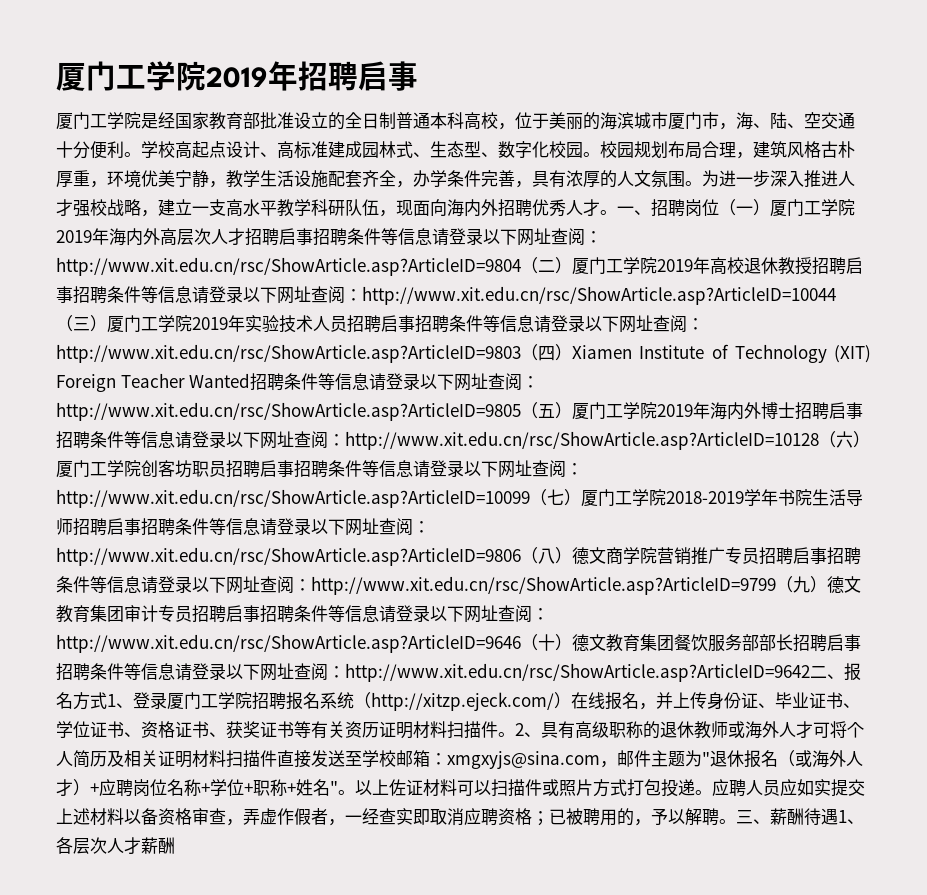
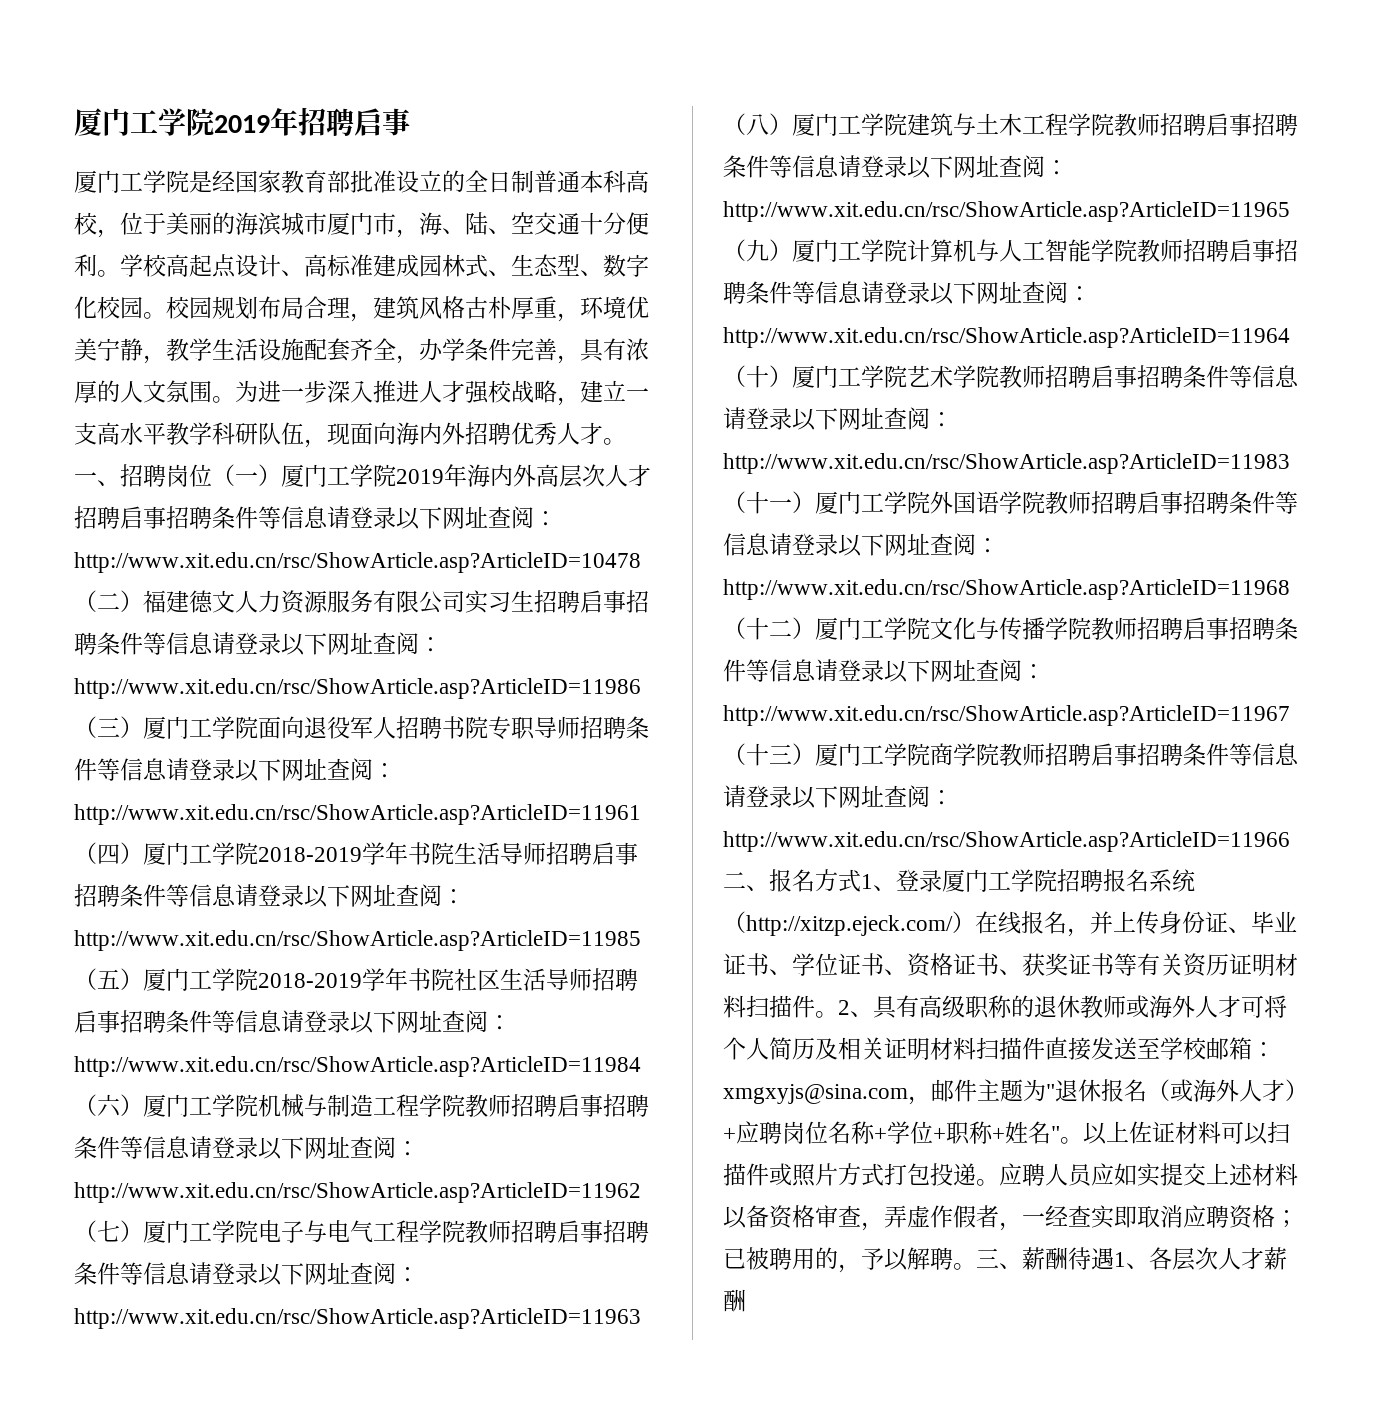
[56,257,812,276] http://www.xit.edu.cn/rsc/ShowArticle.asp?ArticleID=9804（二）厦门工学院2019年高校退休教授 -> [74,552,641,573] [74,590,534,614] http://www.xit.edu.cn/rsc/ShowArticle.asp?ArticleID=10478（二）福建德文人力资源服务有限公司实习生
[362,286,836,305] http://www.xit.edu.cn/rsc/ShowArticle.asp?ArticleID=10044 -> [74,678,641,699] http://www.xit.edu.cn/rsc/ShowArticle.asp?ArticleID=11986
[192,315,704,333] [56,344,871,363] [56,373,540,392] [56,402,863,421] [56,431,870,450] [56,460,583,478] [56,489,564,508] 2019年实验技术人员招聘启事招聘条件等信息请登录以下网址查阅：http://www.xit.edu.cn/rsc/ShowArticle.asp?ArticleID=9803（四）Xiamen Institute of Technology (XIT) Foreign Teacher Wanted招聘条件等信息请登录以下网址查阅：http://www.xit.edu.cn/rsc/ShowArticle.asp?ArticleID=9805（五）厦门工学院2019年海内外博士招聘启事招聘条件等信息请登录以下网址查阅：http://www.xit.edu.cn/rsc/ShowArticle.asp?ArticleID=10128（六）厦门工学院创客坊职员招聘启事招聘条件等信息请登录以下网址查阅：http://www.xit.edu.cn/rsc/ShowArticle.asp?ArticleID=10099（七 -> [258,716,649,740] [74,758,396,782] [74,804,641,825] [74,842,120,864] 面向退役军人招聘书院专职导师招聘条件等信息请登录以下网址查阅：http://www.xit.edu.cn/rsc/ShowArticle.asp?ArticleID=11961（四
[56,547,759,566] http://www.xit.edu.cn/rsc/ShowArticle.asp?ArticleID=9806（八）德文商学院营销推广专员 -> [74,930,641,951] [74,968,592,991] http://www.xit.edu.cn/rsc/ShowArticle.asp?ArticleID=11985（五）厦门工学院2018-2019学年书院社区生活导师
[311,576,861,595] [56,605,192,623] http://www.xit.edu.cn/rsc/ShowArticle.asp?ArticleID=9799（九）德文教育集团审计专员 -> [74,1056,641,1077] [74,1094,511,1117] http://www.xit.edu.cn/rsc/ShowArticle.asp?ArticleID=11984（六）厦门工学院机械与制造工程学院教师
[56,634,793,653] http://www.xit.edu.cn/rsc/ShowArticle.asp?ArticleID=9646（十）德文教育集团餐饮服务部部长 -> [74,1182,641,1203] [74,1220,511,1243] http://www.xit.edu.cn/rsc/ShowArticle.asp?ArticleID=11962（七）厦门工学院电子与电气工程学院教师
[345,663,810,682] http://www.xit.edu.cn/rsc/ShowArticle.asp?ArticleID=9642 -> [74,1308,641,1329] [723,113,1298,136] [723,155,1068,179] [723,201,1290,222] [723,239,1298,262] [723,281,1091,305] [723,327,1290,348] [723,365,1299,388] [723,407,953,431] [723,453,1290,474] [723,491,1298,514] [723,533,999,557] [723,579,1290,600] [723,617,1298,640] [723,659,1045,683] [723,705,1290,726] [723,743,1299,766] [723,785,953,809] [723,831,1290,852] http://www.xit.edu.cn/rsc/ShowArticle.asp?ArticleID=11963（八）厦门工学院建筑与土木工程学院教师招聘启事招聘条件等信息请登录以下网址查阅：http://www.xit.edu.cn/rsc/ShowArticle.asp?ArticleID=11965（九）厦门工学院计算机与人工智能学院教师招聘启事招聘条件等信息请登录以下网址查阅：http://www.xit.edu.cn/rsc/ShowArticle.asp?ArticleID=11964（十）厦门工学院艺术学院教师招聘启事招聘条件等信息请登录以下网址查阅：http://www.xit.edu.cn/rsc/ShowArticle.asp?ArticleID=11983（十一）厦门工学院外国语学院教师招聘启事招聘条件等信息请登录以下网址查阅：http://www.xit.edu.cn/rsc/ShowArticle.asp?ArticleID=11968（十二）厦门工学院文化与传播学院教师招聘启事招聘条件等信息请登录以下网址查阅：http://www.xit.edu.cn/rsc/ShowArticle.asp?ArticleID=11967（十三）厦门工学院商学院教师招聘启事招聘条件等信息请登录以下网址查阅：http://www.xit.edu.cn/rsc/ShowArticle.asp?ArticleID=11966

